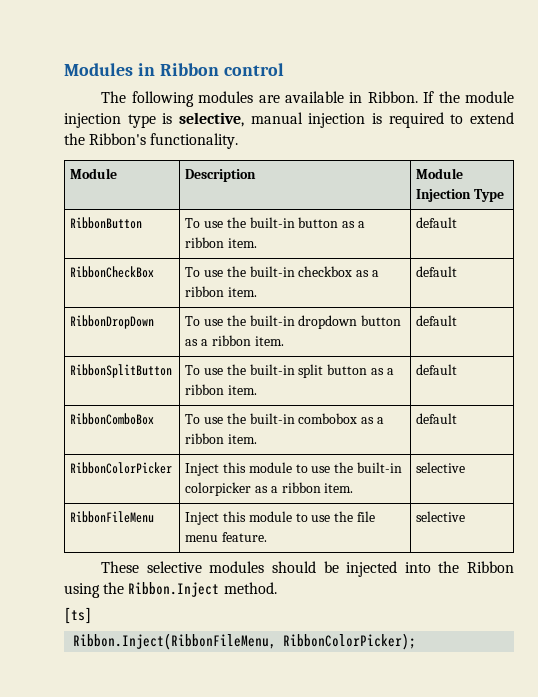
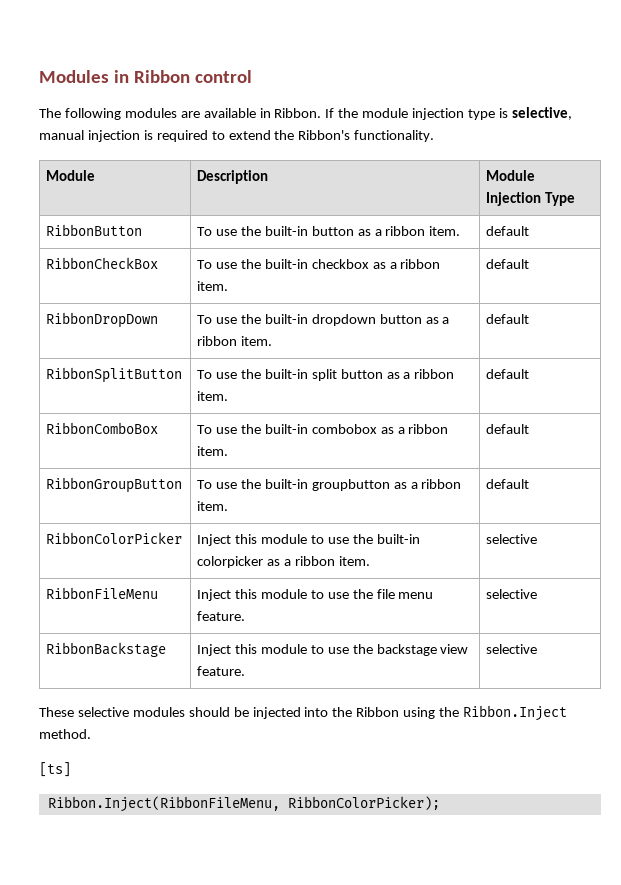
(458, 418) none -> [46,477,183,493] [197,479,462,491] [197,501,229,511] [486,479,530,489] // RibbonGroupButton | To use the built-in groupbutton as a ribbon item. | default
(466, 516) none -> [46,642,167,657] [197,644,469,656] [197,666,246,676] [486,644,538,654] // RibbonBackstage | Inject this module to use the backstage view feature. | selective

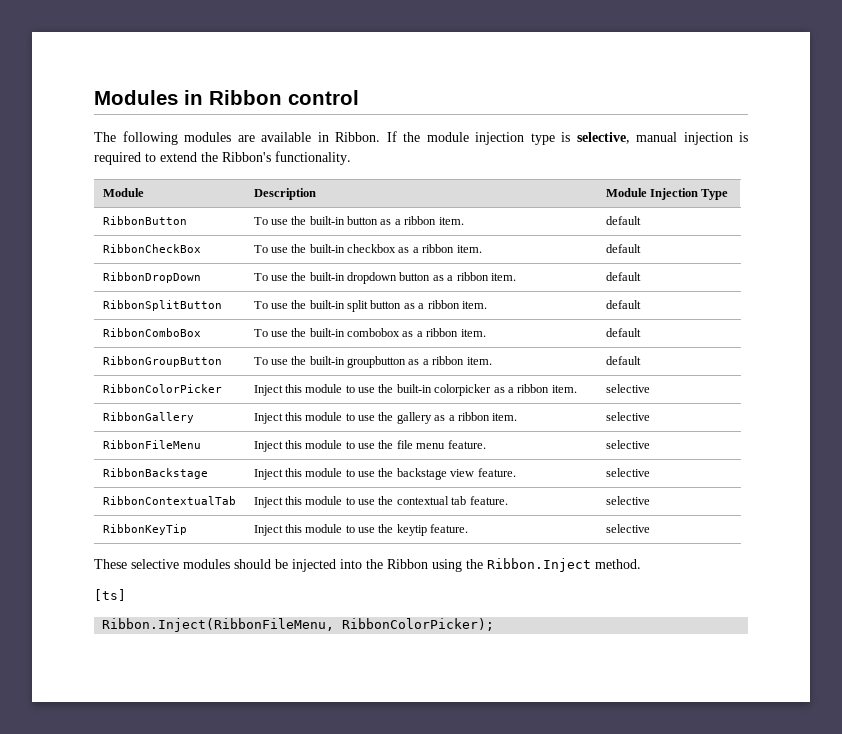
(538, 539) none -> [102,412,194,423] [253,412,518,424] [605,412,650,421] // RibbonGallery | Inject this module to use the gallery as a ribbon item. | selective
(538, 649) none -> [102,496,236,505] [253,496,508,508] [605,496,650,505] [102,524,187,535] [253,524,469,536] [605,524,650,533] // RibbonContextualTab | Inject this module to use the contextual tab feature. | selective // RibbonKeyTip | Inject this module to use the keytip feature. | selective

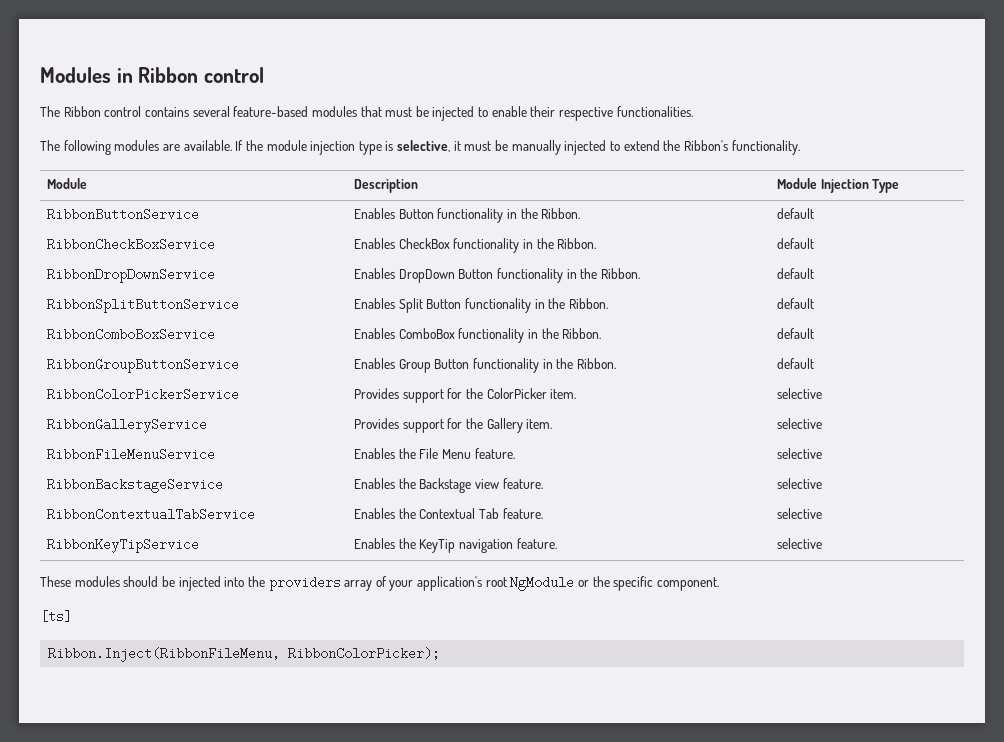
(359, 97) none -> [40,106,693,121] // The Ribbon control contains several feature-based modules that must be injected to enable their respective functionalities.
[261,132,380,142] available in Ribbon. -> [183,140,232,151] available.
[636,132,748,145] [94,152,141,165] manual injection is required -> [453,140,607,155] it must be manually injected
[102,216,187,225] [253,216,464,225] [605,216,641,225] [102,244,201,253] [253,244,482,253] [605,244,641,253] [102,272,201,283] [253,272,516,284] [605,272,641,281] [102,300,222,311] [253,300,487,312] [605,300,641,309] [102,328,201,337] [253,328,486,337] [605,328,641,337] [102,356,222,367] [253,356,492,368] [605,356,641,365] [102,384,222,393] [253,384,577,396] [605,384,650,393] [102,412,194,423] [253,412,518,424] [605,412,650,421] [102,440,201,449] [253,440,486,452] [605,440,650,449] [102,468,208,479] [253,468,516,480] [605,468,650,477] [102,496,236,505] [253,496,508,508] [605,496,650,505] [102,524,187,535] [253,524,427,536] RibbonButton | To use the built-in button as a ribbon item. | default // RibbonCheckBox | To use the built-in checkbox as a ribbon item. | default // RibbonDropDown | To use the built-in dropdown button as a ribbon item. | default // RibbonSplitButton | To use the built-in split button as a ribbon item. | default // RibbonComboBox | To use the built-in combobox as a ribbon item. | default // RibbonGroupButton | To use the built-in groupbutton as a ribbon item. | default // RibbonColorPicker | Inject this module to use the built-in colorpicker as a ribbon item. | selective // RibbonGallery | Inject this module to use the gallery as a ribbon item. | selective // RibbonFileMenu | Inject this module to use the file menu feature. | selective // RibbonBackstage | Inject this module to use the backstage view feature. | selective // RibbonContextualTab | Inject this module to use the contextual tab feature. | selective // RibbonKeyTip | Inject this module to use the keytip -> [47,208,200,221] [354,208,581,223] [777,208,815,219] [47,238,216,251] [354,238,597,253] [777,238,815,249] [47,268,216,283] [354,268,640,283] [777,268,815,279] [47,298,240,313] [354,298,608,313] [777,298,815,309] [47,328,216,341] [354,328,602,343] [777,328,815,339] [47,358,240,373] [354,358,616,373] [777,358,815,369] [47,388,240,401] [354,388,577,403] [777,388,823,399] [47,418,208,433] [354,418,553,433] [777,418,823,429] [47,448,216,461] [354,448,515,459] [777,448,823,459] [47,478,224,493] [354,478,543,493] [777,478,823,489] [47,508,256,521] [354,508,543,519] [777,508,823,519] [47,538,200,553] [354,538,513,553] RibbonButtonService | Enables Button functionality in the Ribbon. | default // RibbonCheckBoxService | Enables CheckBox functionality in the Ribbon. | default // RibbonDropDownService | Enables DropDown Button functionality in the Ribbon. | default // RibbonSplitButtonService | Enables Split Button functionality in the Ribbon. | default // RibbonComboBoxService | Enables ComboBox functionality in the Ribbon. | default // RibbonGroupButtonService | Enables Group Button functionality in the Ribbon. | default // RibbonColorPickerService | Provides support for the ColorPicker item. | selective // RibbonGalleryService | Provides support for the Gallery item. | selective // RibbonFileMenuService | Enables the File Menu feature. | selective // RibbonBackstageService | Enables the Backstage view feature. | selective // RibbonContextualTabService | Enables the Contextual Tab feature. | selective // RibbonKeyTipService | Enables the KeyTip navigation
[131,559,179,569] selective -> (71, 581) none
[387,558,641,572] Ribbon using the Ribbon.Inject method. -> [268,576,719,591] providers array of your application's root NgModule or the specific component.

